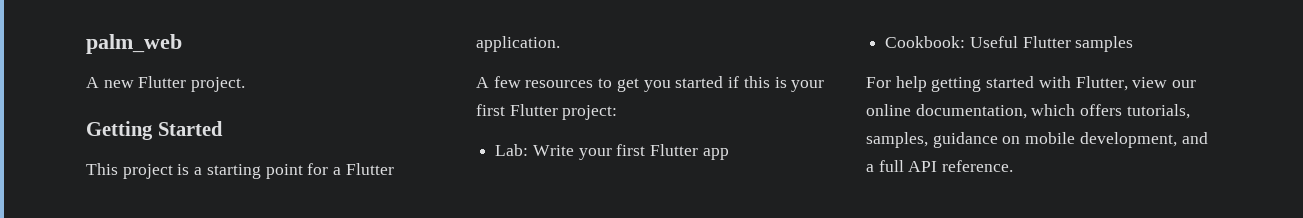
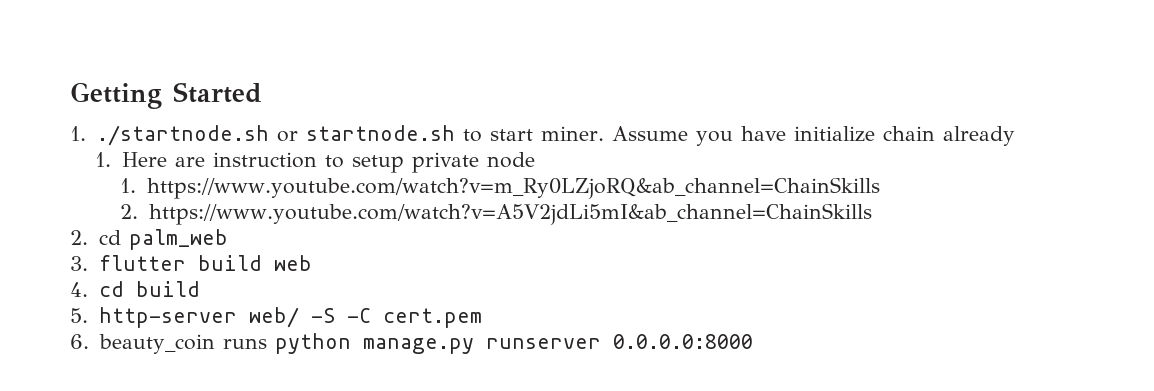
[86,34,182,54] [86,76,246,92] [86,121,223,140] [86,163,394,179] [476,36,560,52] [476,76,825,92] [476,104,618,120] [495,144,729,160] [885,36,1134,52] [866,76,1197,92] [866,104,1190,119] [866,132,1208,148] [866,160,1014,172] palm_web // A new Flutter project. // Getting Started // This project is a starting point for a Flutter application. // A few resources to get you started if this is your first Flutter project: // Lab: Write your first Flutter app // Cookbook: Useful Flutter samples // For help getting started with Flutter, view our online documentation, which offers tutorials, samples, guidance on mobile development, and a full API reference. -> [70,82,262,109] [70,125,1015,146] [95,152,535,173] [120,177,880,199] [120,203,872,225] [70,229,228,250] [70,255,312,271] [70,281,200,297] [70,307,482,328] [70,333,753,354] Getting Started // 1. ./startnode.sh or startnode.sh to start miner. Assume you have initialize chain already // 1. Here are instruction to setup private node // 1. https://www.youtube.com/watch?v=m_Ry0LZjoRQ&ab_channel=ChainSkills // 2. https://www.youtube.com/watch?v=A5V2jdLi5mI&ab_channel=ChainSkills // 2. cd palm_web // 3. flutter build web // 4. cd build // 5. http-server web/ -S -C cert.pem // 6. beauty_coin runs python manage.py runserver 0.0.0.0:8000

